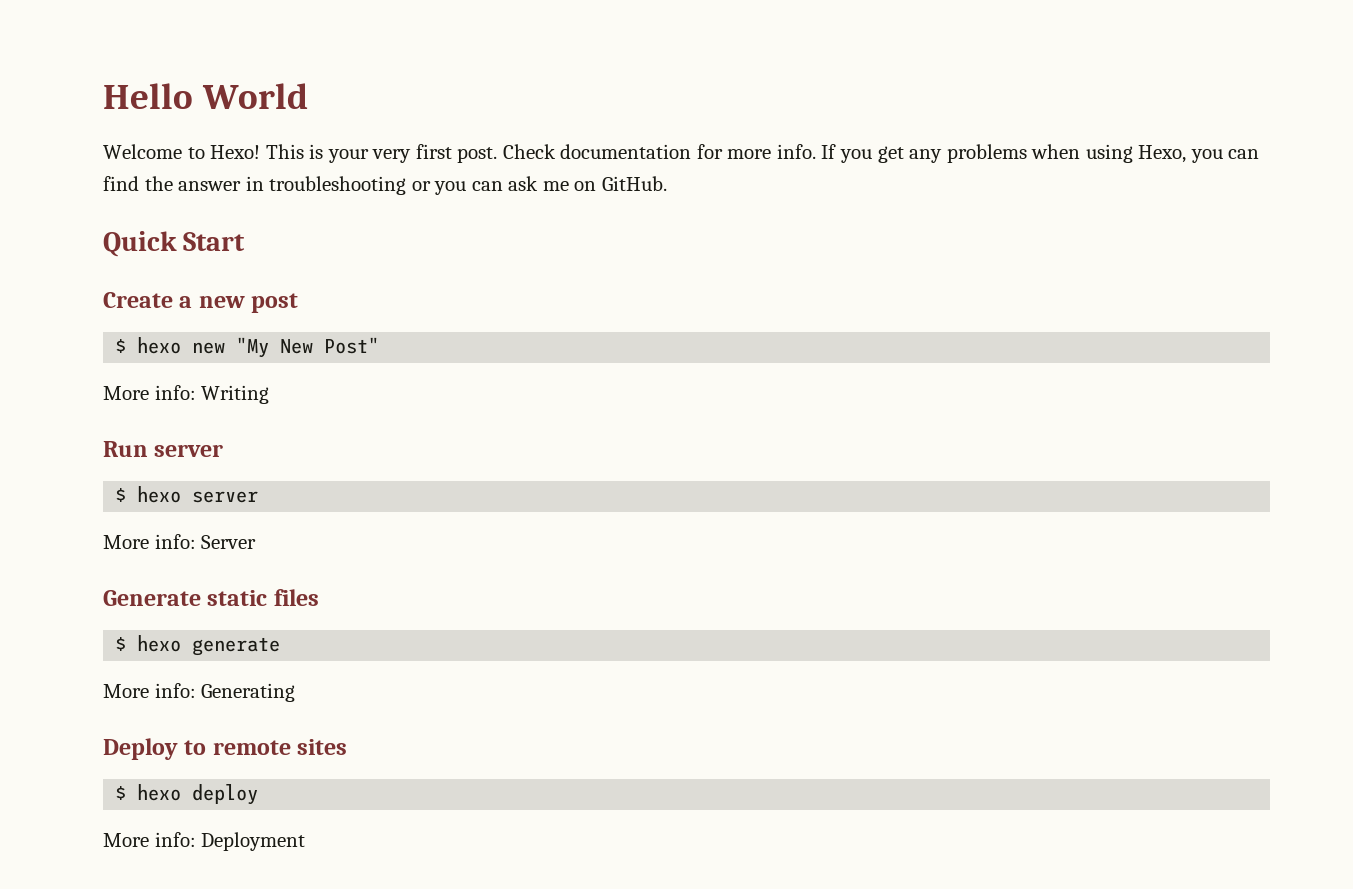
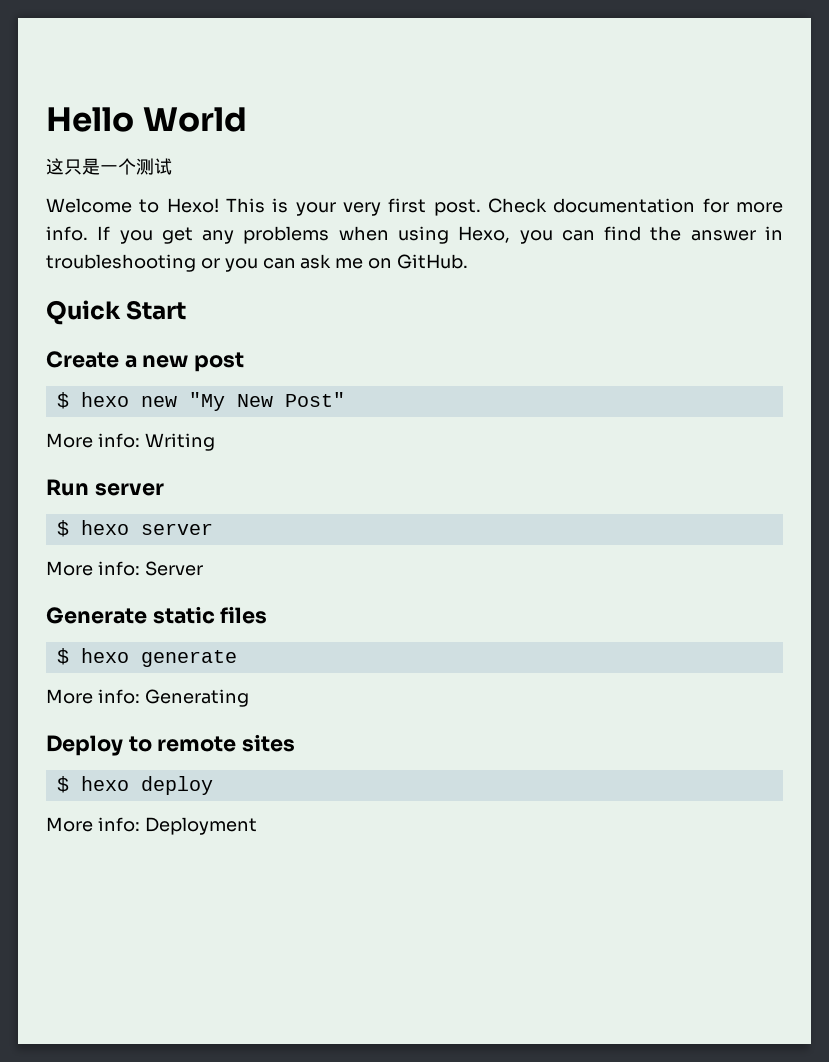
(308, 96) none -> [46,158,172,175] // 这只是一个测试

